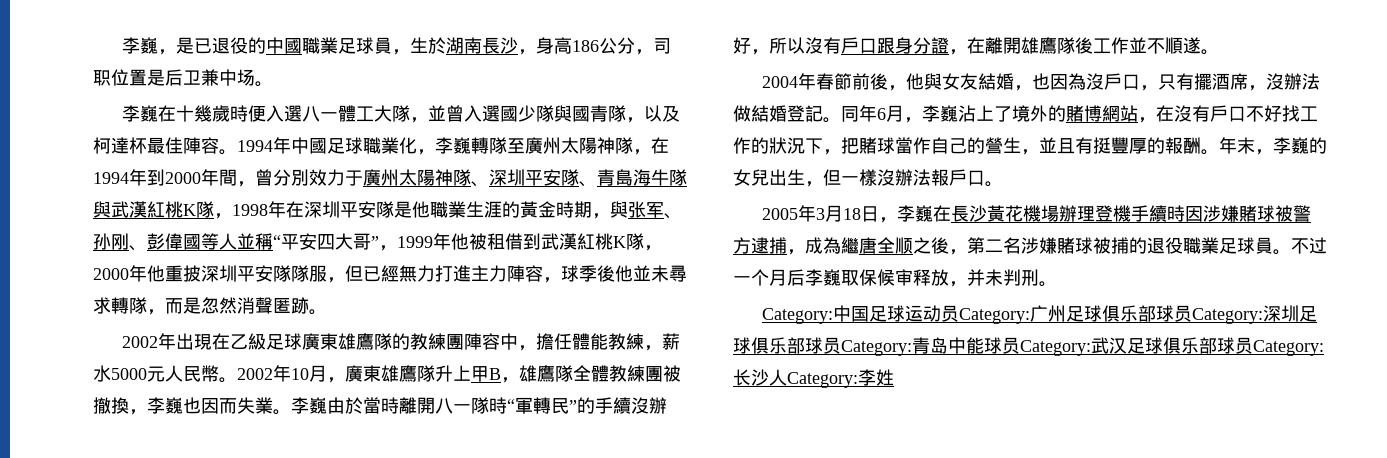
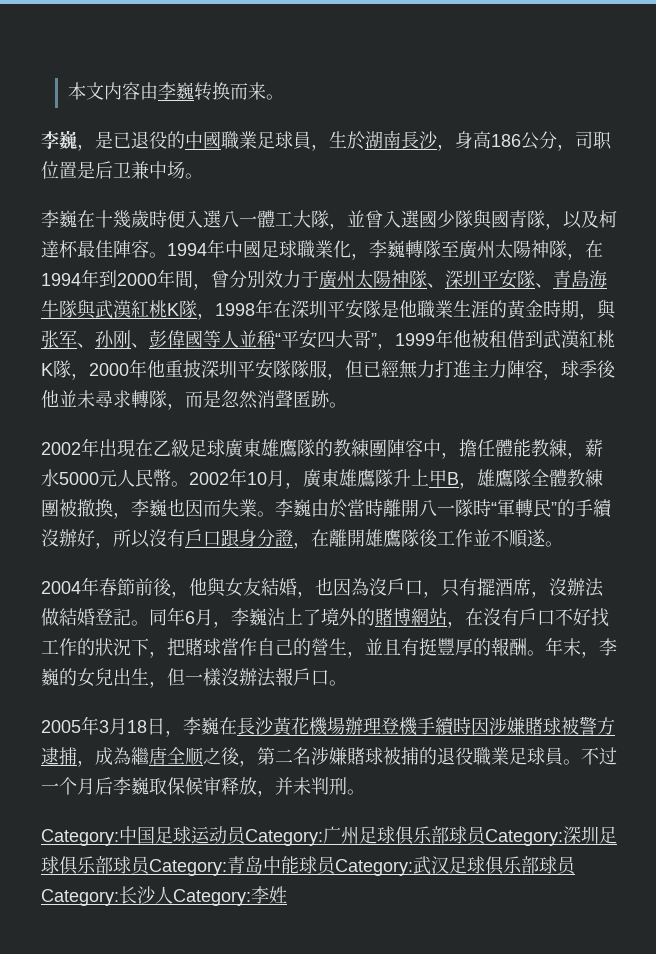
(121, 45) none -> [68,82,285,101] 本文内容由李巍转换而来。 //

